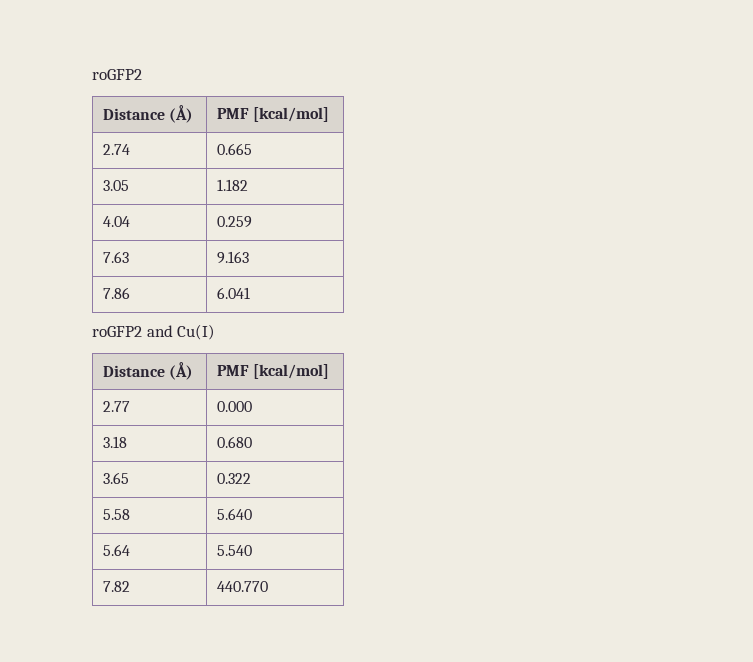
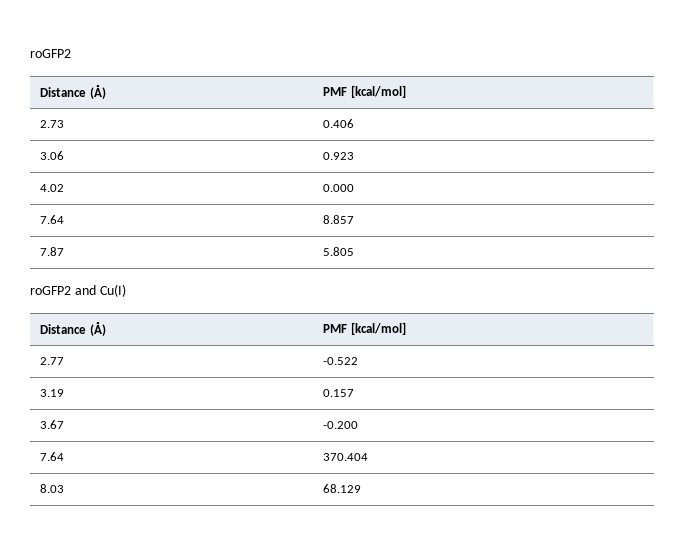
[103,144,131,155] [217,143,253,155] [103,180,130,191] [217,179,249,191] [103,216,131,227] [217,216,253,228] [103,251,130,263] [217,251,250,264] [103,287,131,299] [217,287,251,299] 2.74 | 0.665 // 3.05 | 1.182 // 4.04 | 0.259 // 7.63 | 9.163 // 7.86 | 6.041 -> [40,120,65,128] [323,119,355,128] [40,151,65,160] [323,152,355,160] [40,184,65,192] [323,184,355,192] [40,215,65,224] [323,215,355,224] [40,247,65,256] [323,247,355,256] 2.73 | 0.406 // 3.06 | 0.923 // 4.02 | 0.000 // 7.64 | 8.857 // 7.87 | 5.805
[217,401,253,412] [103,436,128,448] [217,436,253,448] [103,472,130,484] [217,473,252,484] [103,509,131,520] [217,508,253,520] [103,544,131,556] [217,545,253,556] [103,581,131,592] [217,581,269,592] 0.000 // 3.18 | 0.680 // 3.65 | 0.322 // 5.58 | 5.640 // 5.64 | 5.540 // 7.82 | 440.770 -> [323,357,359,365] [40,389,65,397] [323,389,355,397] [40,420,65,429] [323,421,359,429] [40,452,65,461] [323,453,369,461] [40,484,65,493] [323,484,362,493] -0.522 // 3.19 | 0.157 // 3.67 | -0.200 // 7.64 | 370.404 // 8.03 | 68.129

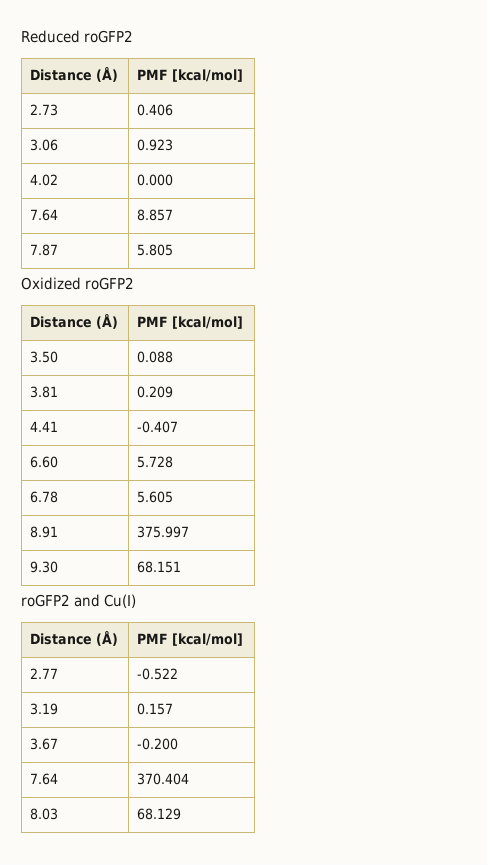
(30, 53) none -> [21,30,80,43] Reduced
(355, 251) none -> [21,277,135,290] [29,314,118,329] [136,316,243,329] [29,351,58,363] [136,351,173,363] [29,386,58,398] [136,386,173,398] [29,421,58,432] [136,421,178,433] [29,456,58,468] [136,456,173,468] [29,491,58,503] [136,491,173,503] [29,526,58,538] [136,526,189,538] [29,561,58,573] [136,561,181,573] // Oxidized roGFP2 // Distance (Å) | PMF [kcal/mol] // 3.50 | 0.088 // 3.81 | 0.209 // 4.41 | -0.407 // 6.60 | 5.728 // 6.78 | 5.605 // 8.91 | 375.997 // 9.30 | 68.151

